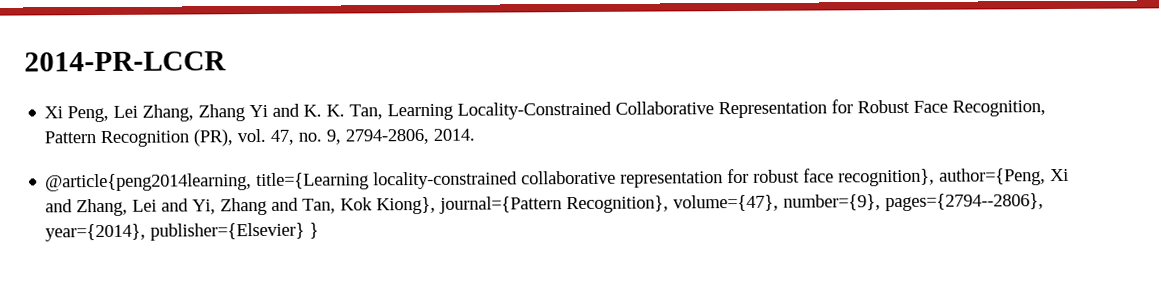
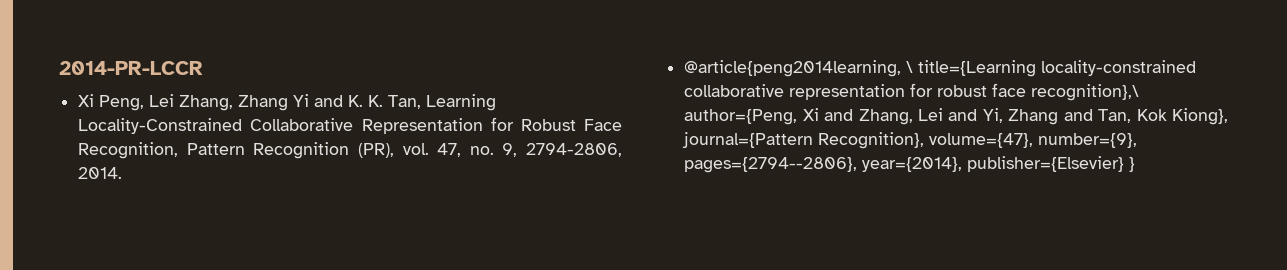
(253, 182) none -> [906,61,914,73] \
[838,168,936,187] recognition}, -> [1031,84,1140,101] recognition},\

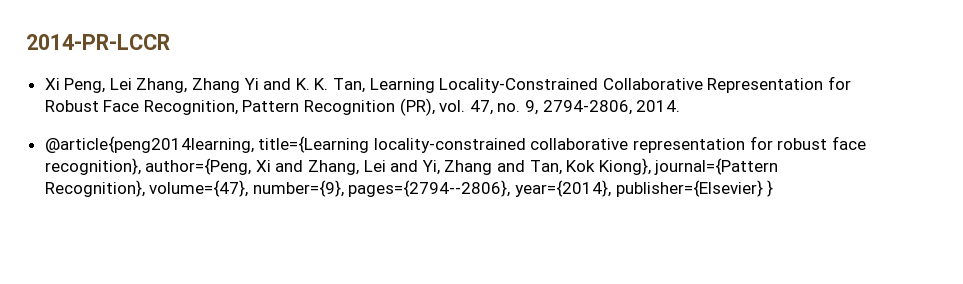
[906,61,914,73] \ -> (254, 144) none
[1031,84,1140,101] recognition},\ -> [44,158,141,175] recognition},

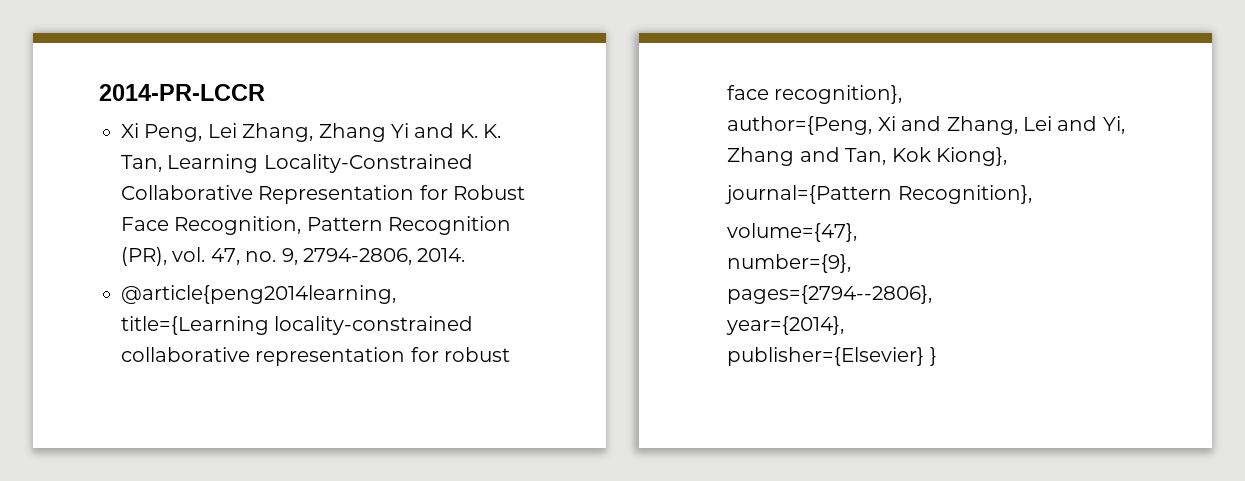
(141, 166) none -> (903, 94) //
(651, 166) none -> (1007, 156) //
(145, 188) none -> (1032, 194) //
(249, 188) none -> (858, 232) //
(344, 188) none -> (852, 263) //
(511, 188) none -> (933, 294) //
(612, 188) none -> (845, 325) //

